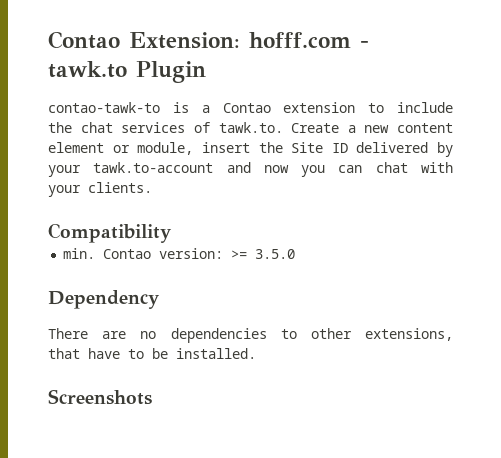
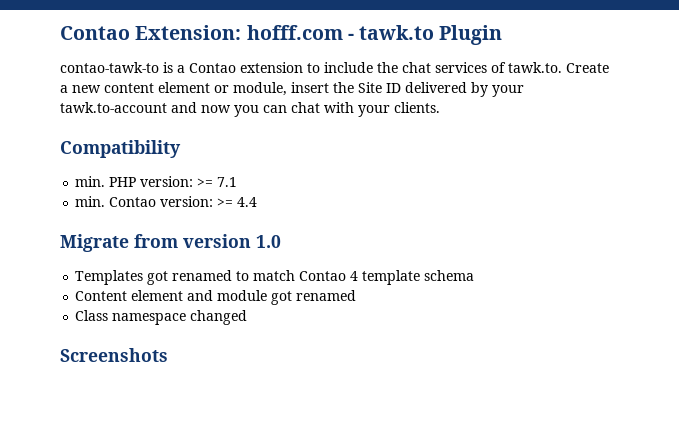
(172, 233) none -> [75,176,238,187] // min. PHP version: >= 7.1
[255,249,296,259] [48,290,160,309] [48,328,453,343] [48,348,256,359] 3.5.0 // Dependency // There are no dependencies to other extensions, that have to be installed. -> [237,197,258,207] [60,234,281,252] [75,270,475,285] [75,290,357,305] [75,310,248,325] 4.4 // Migrate from version 1.0 // Templates got renamed to match Contao 4 template schema // Content element and module got renamed // Class namespace changed

